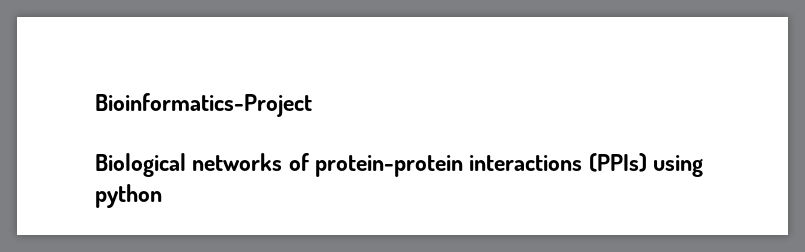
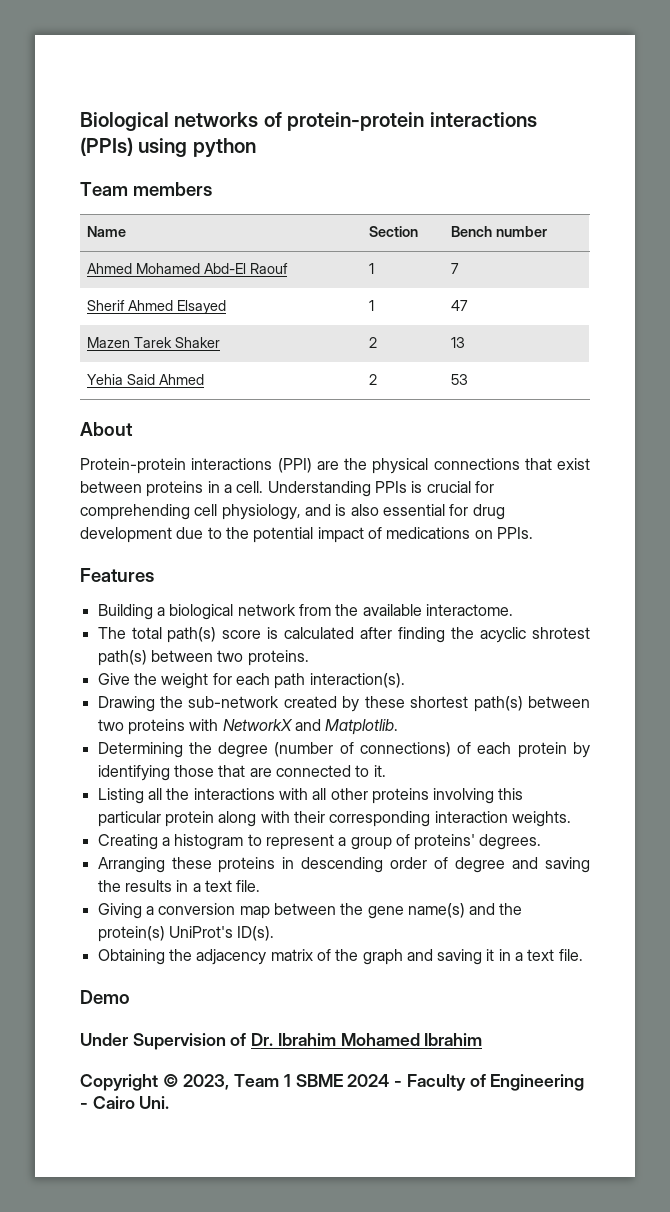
[95,93,312,117] Bioinformatics-Project // -> (80, 121) none
(162, 196) none -> [80,182,212,196] [86,226,126,237] [368,226,418,237] [450,226,547,237] [86,263,288,274] [368,263,374,274] [450,263,459,274] [86,300,226,314] [368,300,374,311] [450,300,468,311] [86,337,220,348] [368,337,377,348] [450,337,465,348] [86,374,204,385] [368,374,377,385] [450,374,468,385] [80,422,133,436] [80,458,590,474] [80,481,494,497] [80,504,505,520] [80,527,533,543] [80,568,154,582] [97,604,513,620] [97,627,590,643] [97,650,309,666] [97,673,405,689] [97,696,590,712] [97,719,399,735] [97,742,590,758] [97,765,386,781] [97,788,524,804] [97,811,571,827] [97,834,542,850] [97,857,590,873] [97,880,261,892] [97,903,523,919] [97,926,275,942] [97,949,583,965] [80,990,130,1004] [80,1033,483,1050] [80,1074,585,1091] [80,1096,170,1109] // Team members // Name | Section | Bench number // Ahmed Mohamed Abd-El Raouf | 1 | 7 // Sherif Ahmed Elsayed | 1 | 47 // Mazen Tarek Shaker | 2 | 13 // Yehia Said Ahmed | 2 | 53 // About // Protein-protein interactions (PPI) are the physical connections that exist between proteins in a cell. Understanding PPIs is crucial for comprehending cell physiology, and is also essential for drug development due to the potential impact of medications on PPIs. // Features // Building a biological network from the available interactome. // The total path(s) score is calculated after finding the acyclic shrotest path(s) between two proteins. // Give the weight for each path interaction(s). // Drawing the sub-network created by these shortest path(s) between two proteins with NetworkX and Matplotlib. // Determining the degree (number of connections) of each protein by identifying those that are connected to it. // Listing all the interactions with all other proteins involving this particular protein along with their corresponding interaction weights. // Creating a histogram to represent a group of proteins' degrees. // Arranging these proteins in descending order of degree and saving the results in a text file. // Giving a conversion map between the gene name(s) and the protein(s) UniProt's ID(s). // Obtaining the adjacency matrix of the graph and saving it in a text file. // Demo // Under Supervision of Dr. Ibrahim Mohamed Ibrahim // Copyright © 2023, Team 1 SBME 2024 - Faculty of Engineering - Cairo Uni.

